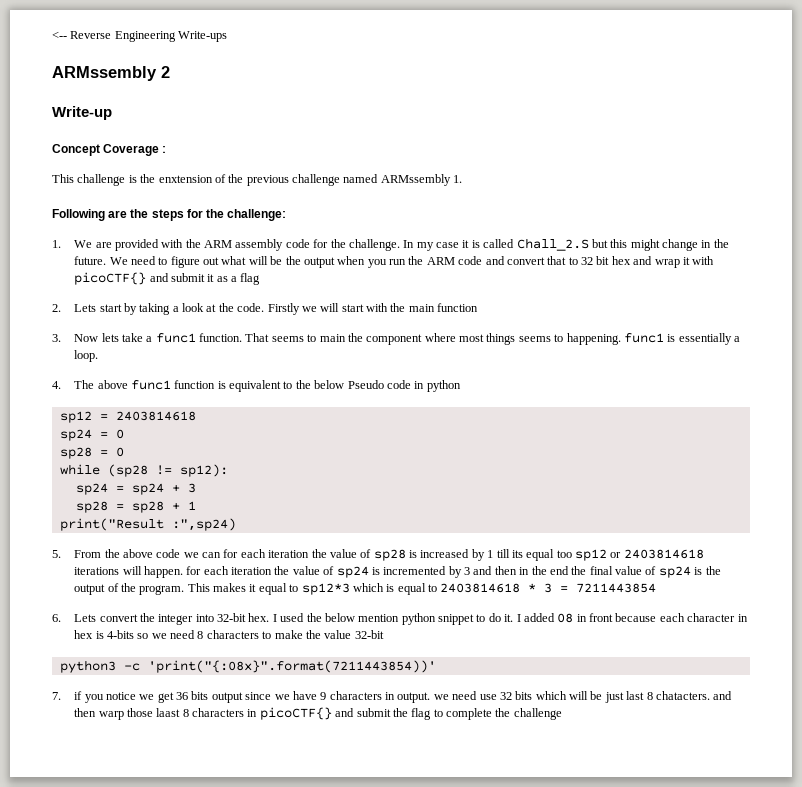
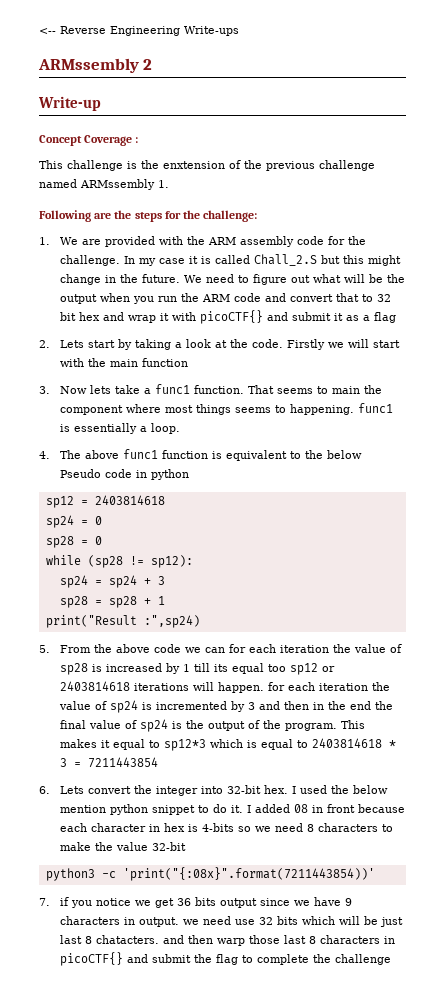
[156,708,181,717] laast -> [284,935,307,944] last

